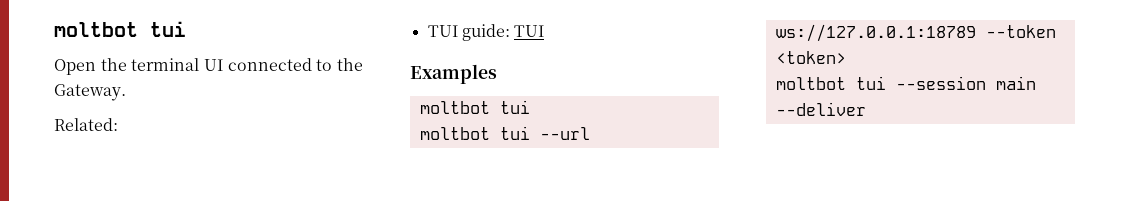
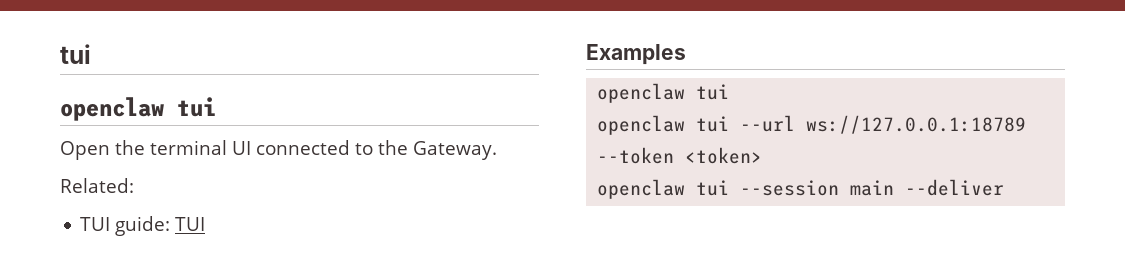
[54,22,138,37] moltbot -> [60,44,91,64] [60,97,164,121] tui // openclaw
[419,100,530,114] [419,127,490,140] moltbot tui // moltbot -> [597,83,730,103] [597,115,686,135] openclaw tui // openclaw
[775,77,846,90] moltbot -> [597,179,686,199] openclaw

